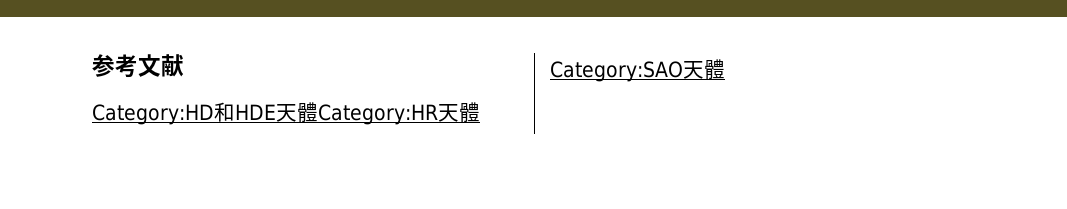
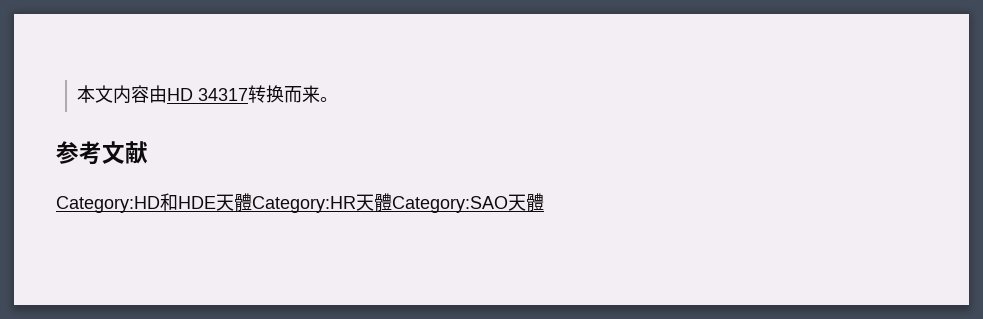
(92, 65) none -> [77,85,339,104] 本文内容由HD 34317转换而来。 //

